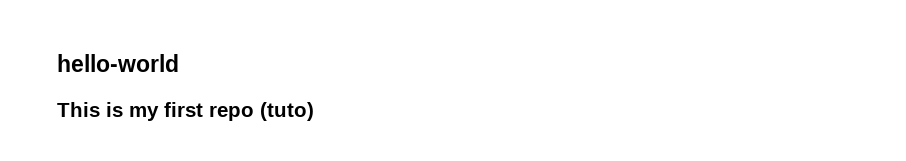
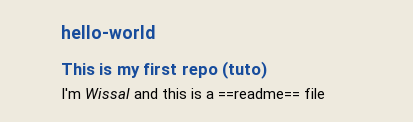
(314, 111) none -> [61,88,326,99] // I'm Wissal and this is a ==readme== file

